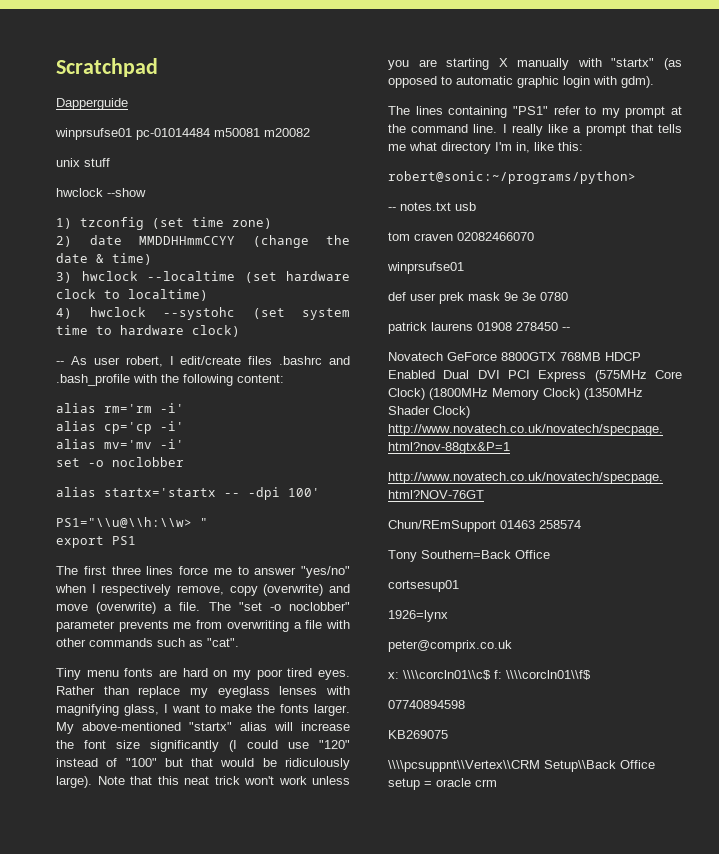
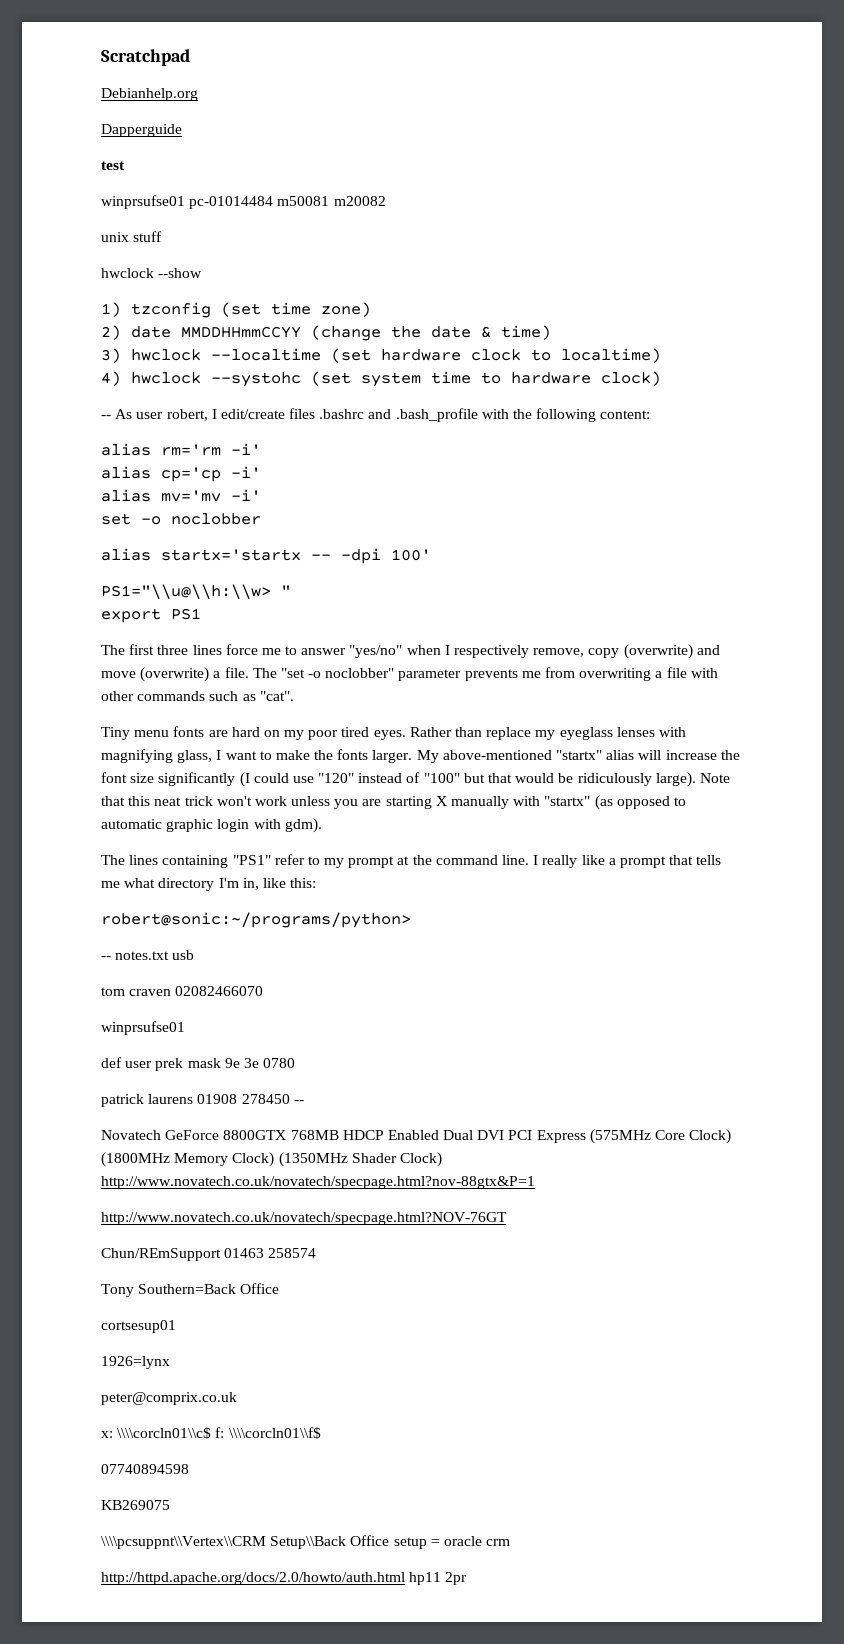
(158, 67) none -> [101,88,198,101] // Debianhelp.org
(128, 104) none -> [101,161,125,170] // test
(497, 783) none -> [101,1572,468,1585] // http://httpd.apache.org/docs/2.0/howto/auth.html hp11 2pr

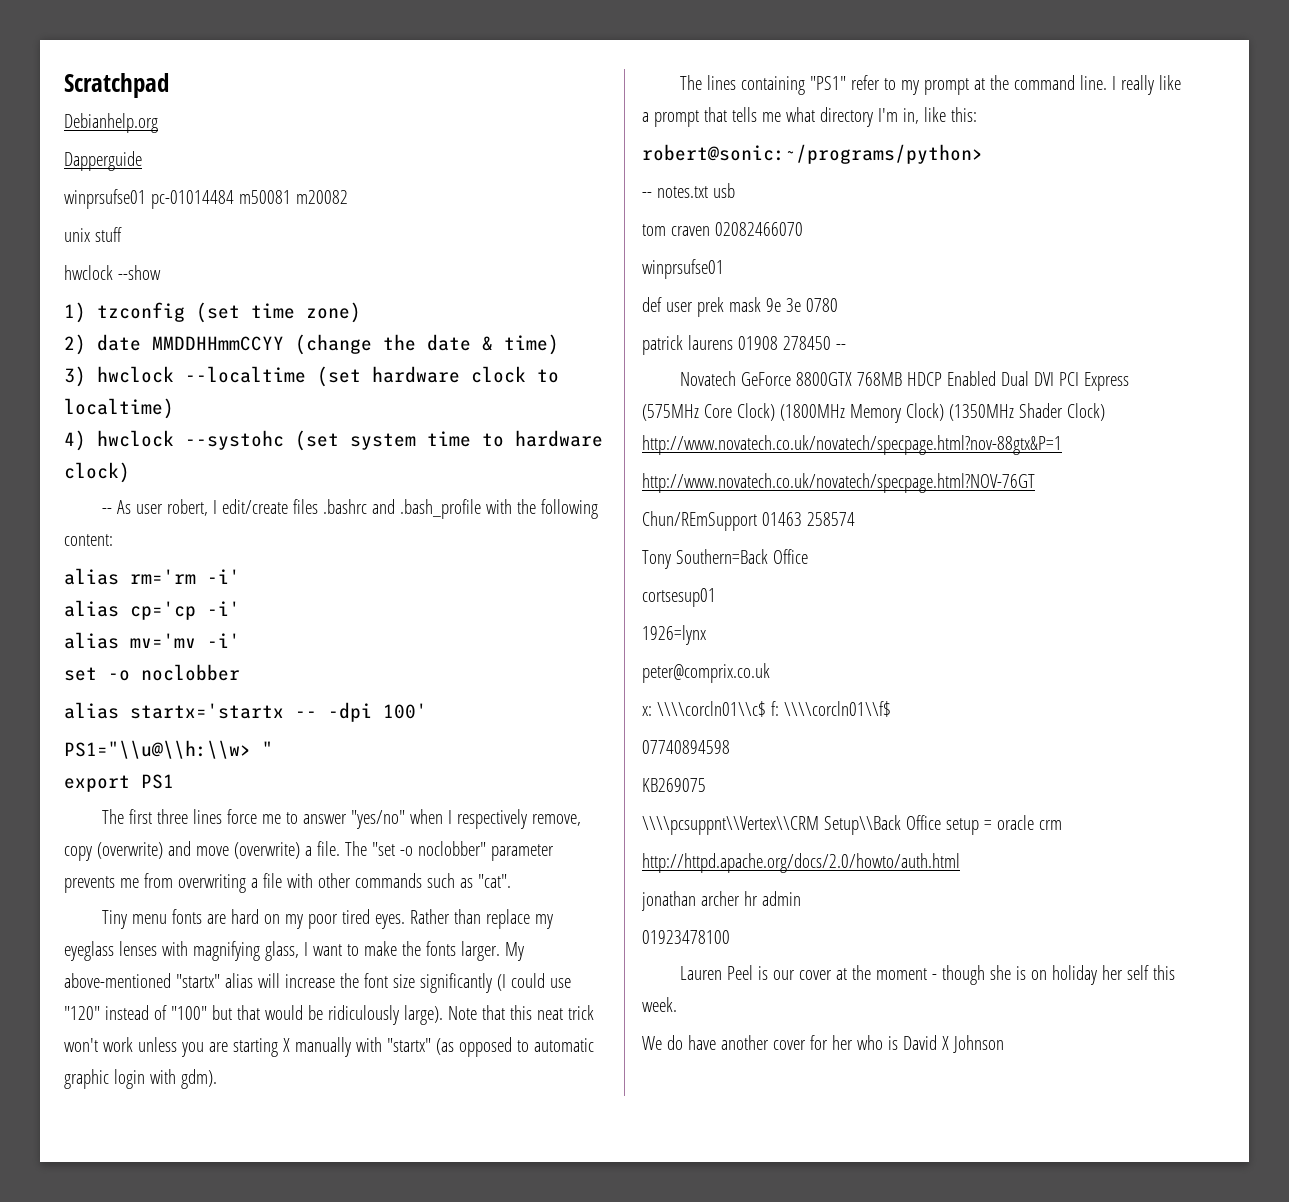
[101,161,125,170] // test -> (142, 161) none
[409,1572,468,1585] hp11 2pr -> [641,891,801,911] [642,930,730,944] [680,965,1176,985] [642,997,677,1012] [642,1035,1004,1053] // jonathan archer hr admin // 01923478100 // Lauren Peel is our cover at the moment - though she is on holiday her self this week. // We do have another cover for her who is David X Johnson

